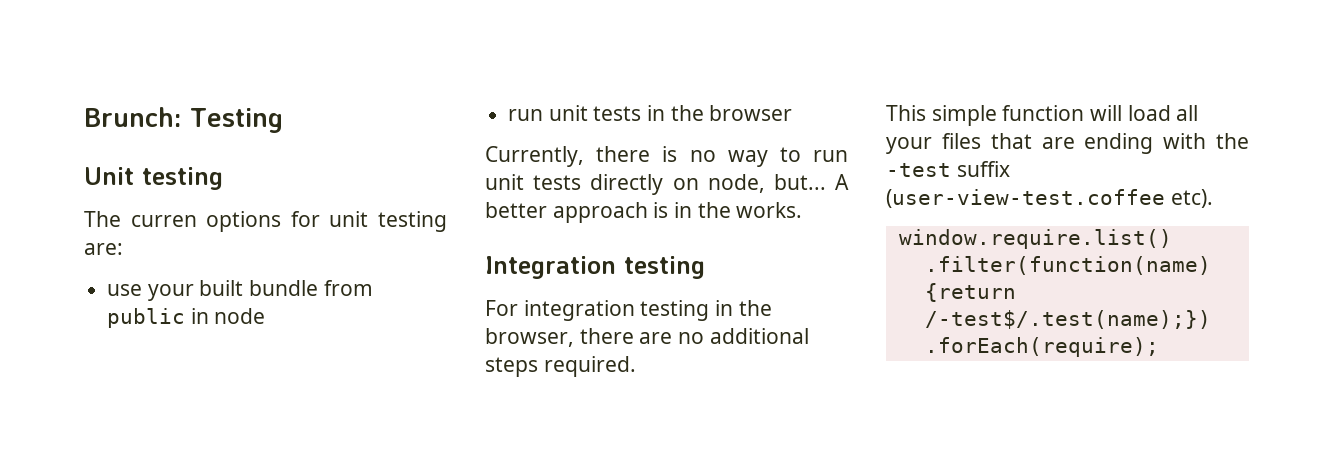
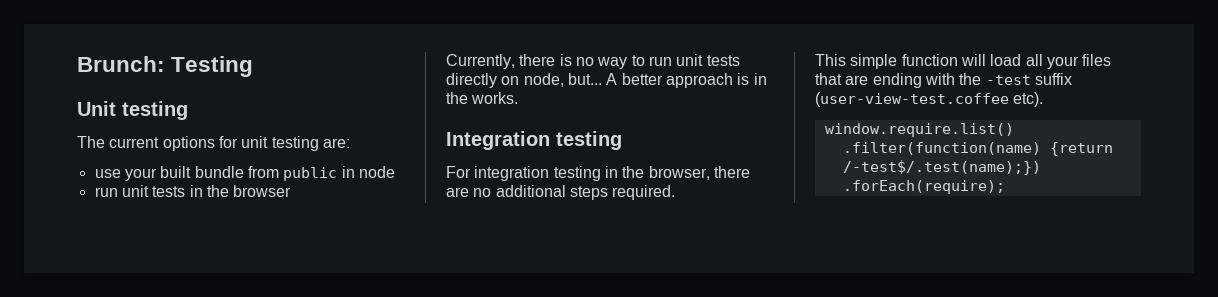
[130,215,197,227] curren -> [109,137,160,148] current

